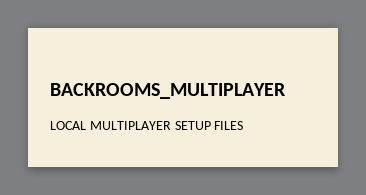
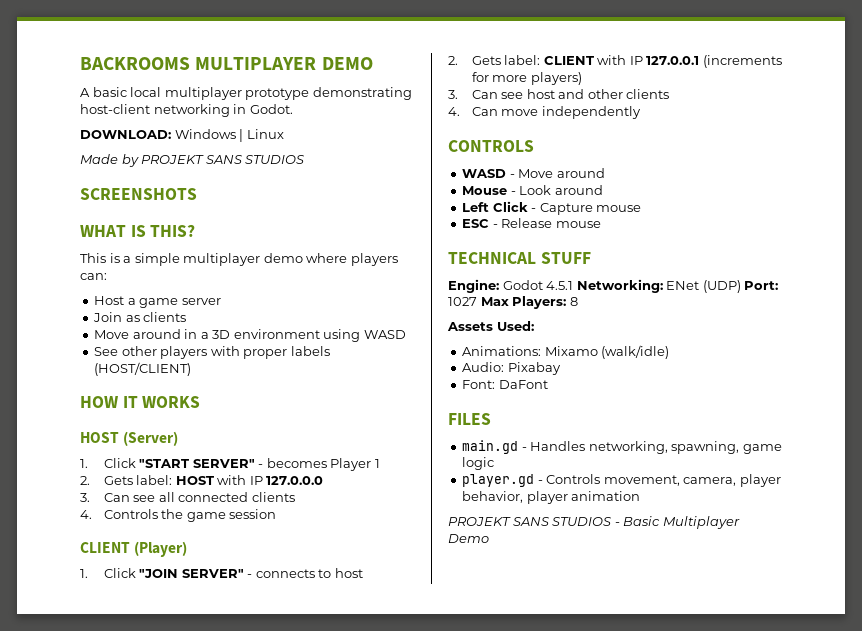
[50,83,286,99] [50,121,244,130] BACKROOMS_MULTIPLAYER // LOCAL MULTIPLAYER SETUP FILES -> [80,57,373,70] [80,87,412,100] [80,104,293,117] [80,129,284,142] [80,154,305,167] [80,188,197,200] [80,224,196,237] [80,253,398,266] [80,273,107,280] [94,296,221,308] [93,312,187,322] [94,329,406,342] [94,346,330,359] [94,362,192,376] [80,396,201,408] [80,431,179,446] [80,458,380,471] [80,475,324,485] [80,492,295,502] [80,509,277,522] [80,541,188,557] [80,568,363,578] [448,55,782,68] [471,72,582,85] [448,89,670,99] [448,106,641,119] [448,140,534,152] [462,168,605,178] [462,185,603,195] [462,201,642,215] [462,218,601,228] [448,252,591,264] [448,279,779,293] [448,296,578,309] [447,321,534,331] [462,345,670,359] [462,362,561,375] [462,380,548,389] [448,413,491,425] [462,440,782,454] [462,457,495,470] [462,474,781,487] [462,491,641,504] [448,516,740,529] [448,534,489,543] BACKROOMS MULTIPLAYER DEMO // A basic local multiplayer prototype demonstrating host-client networking in Godot. // DOWNLOAD: Windows | Linux // Made by PROJEKT SANS STUDIOS // SCREENSHOTS // WHAT IS THIS? // This is a simple multiplayer demo where players can: // Host a game server // Join as clients // Move around in a 3D environment using WASD // See other players with proper labels (HOST/CLIENT) // HOW IT WORKS // HOST (Server) // 1. Click "START SERVER" - becomes Player 1 // 2. Gets label: HOST with IP 127.0.0.0 // 3. Can see all connected clients // 4. Controls the game session // CLIENT (Player) // 1. Click "JOIN SERVER" - connects to host // 2. Gets label: CLIENT with IP 127.0.0.1 (increments for more players) // 3. Can see host and other clients // 4. Can move independently // CONTROLS // WASD - Move around // Mouse - Look around // Left Click - Capture mouse // ESC - Release mouse // TECHNICAL STUFF // Engine: Godot 4.5.1 Networking: ENet (UDP) Port: 1027 Max Players: 8 // Assets Used: // Animations: Mixamo (walk/idle) // Audio: Pixabay // Font: DaFont // FILES // main.gd - Handles networking, spawning, game logic // player.gd - Controls movement, camera, player behavior, player animation // PROJEKT SANS STUDIOS - Basic Multiplayer Demo

